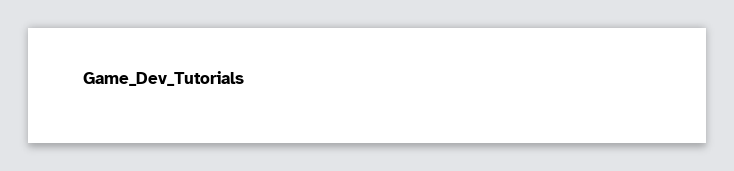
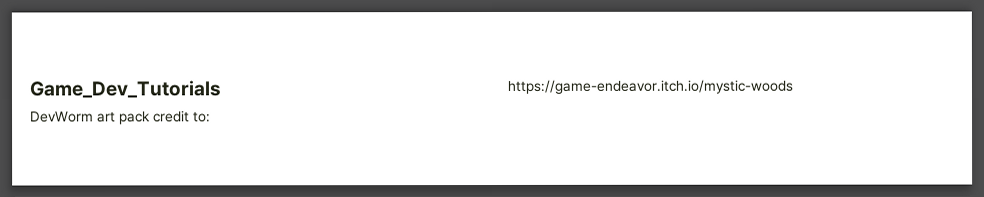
(244, 78) none -> [30,110,211,125] [507,79,793,94] // DevWorm art pack credit to: https://game-endeavor.itch.io/mystic-woods

